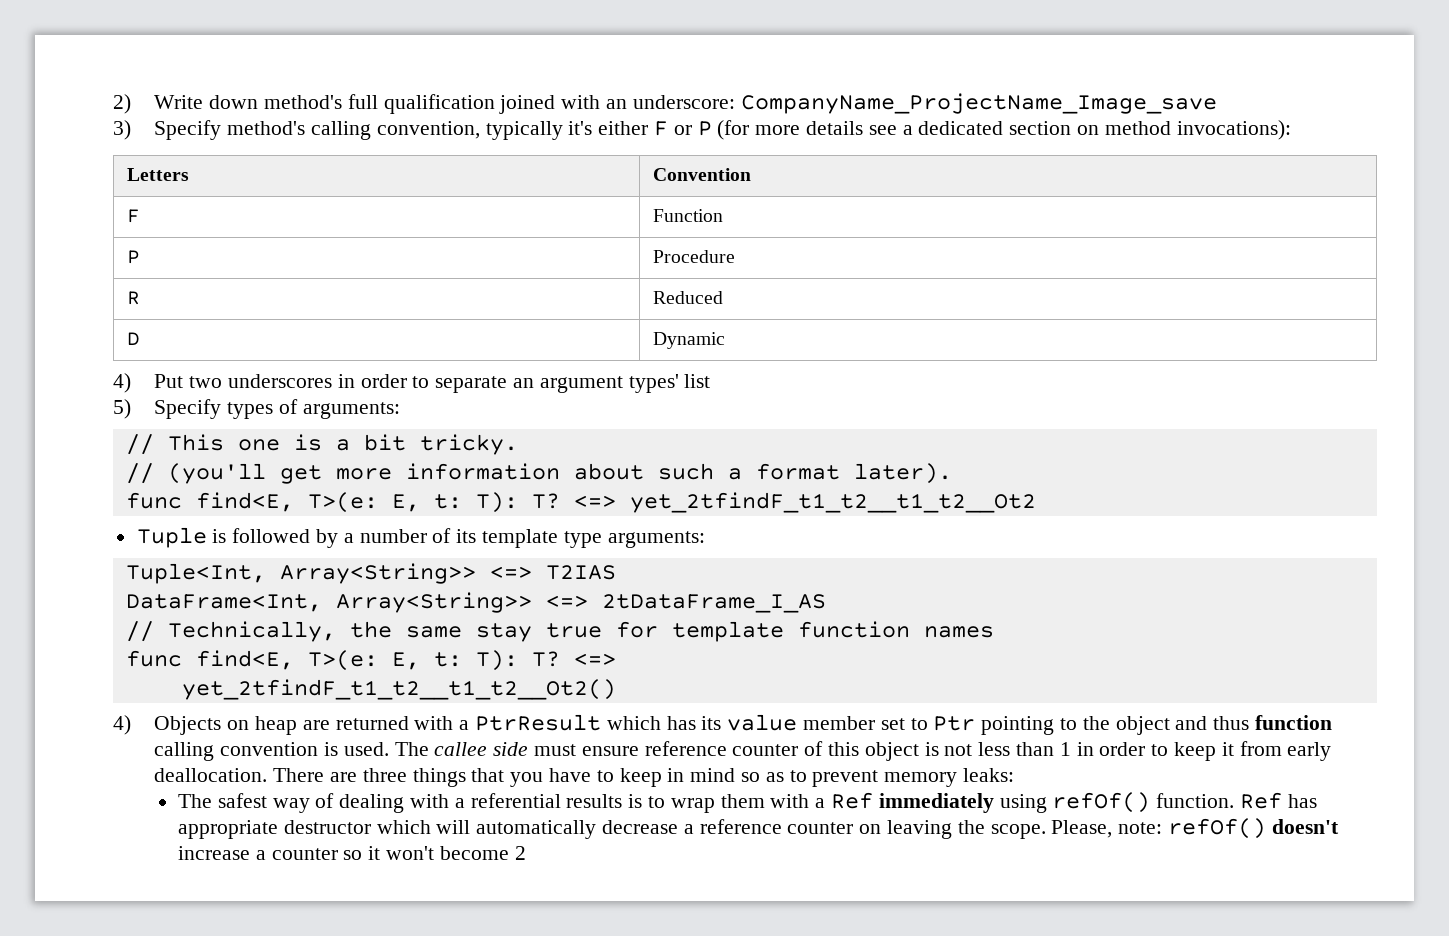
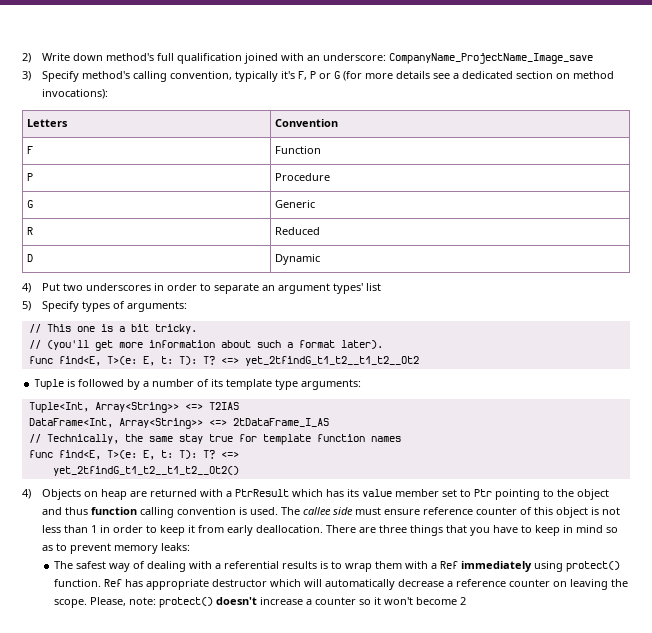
[598,121,712,136] either F or P -> [298,71,341,80] F, P or G
(735, 256) none -> [27,200,34,208] [275,200,316,208] // G | Generic
[629,492,1036,513] yet_2tfindF_t1_t2__t1_t2__Ot2 -> [244,356,419,366] yet_2tfindG_t1_t2__t1_t2__Ot2
[181,679,616,700] yet_2tfindF_t1_t2__t1_t2__Ot2() -> [52,466,239,476] yet_2tfindG_t1_t2__t1_t2__Ot2()
[1052,792,1151,813] refOf() -> [566,561,621,572] protect()
[1168,818,1267,839] refOf() -> [159,597,214,608] protect()

